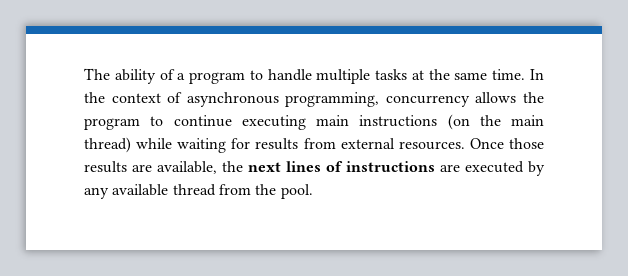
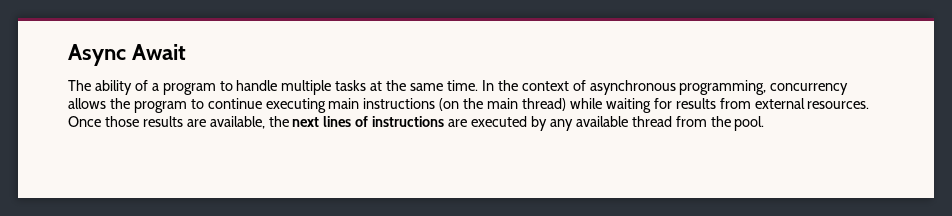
(84, 74) none -> [68,44,187,66] Async Await //

